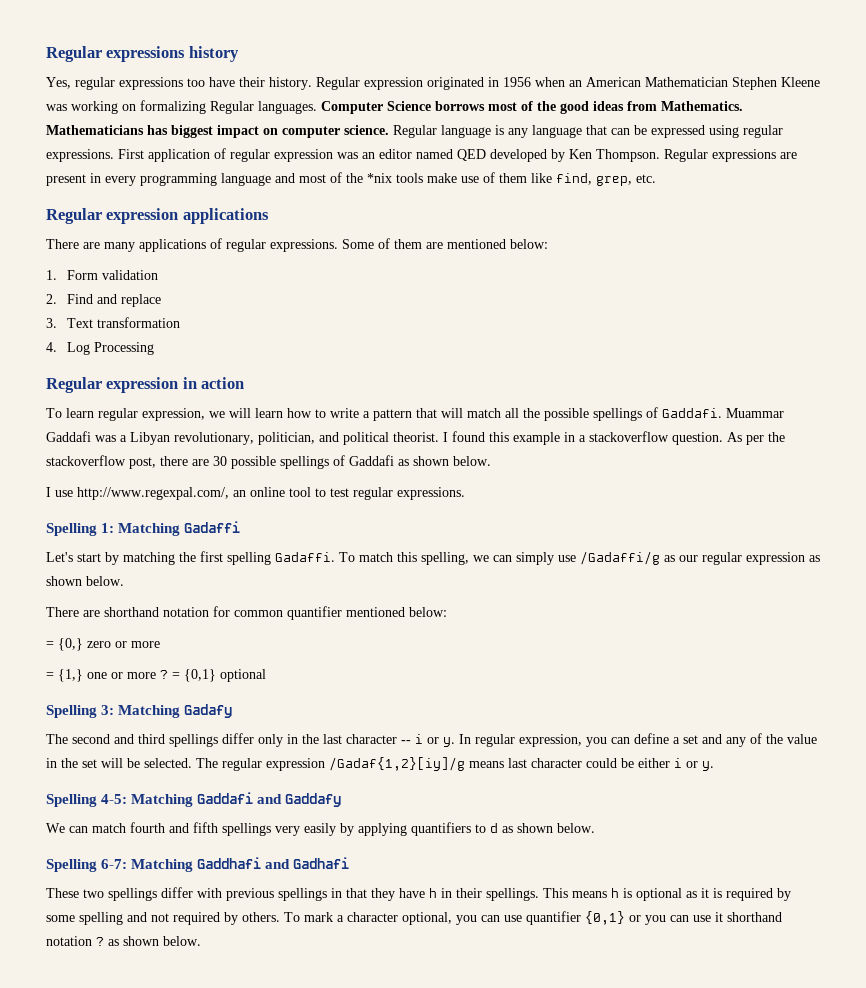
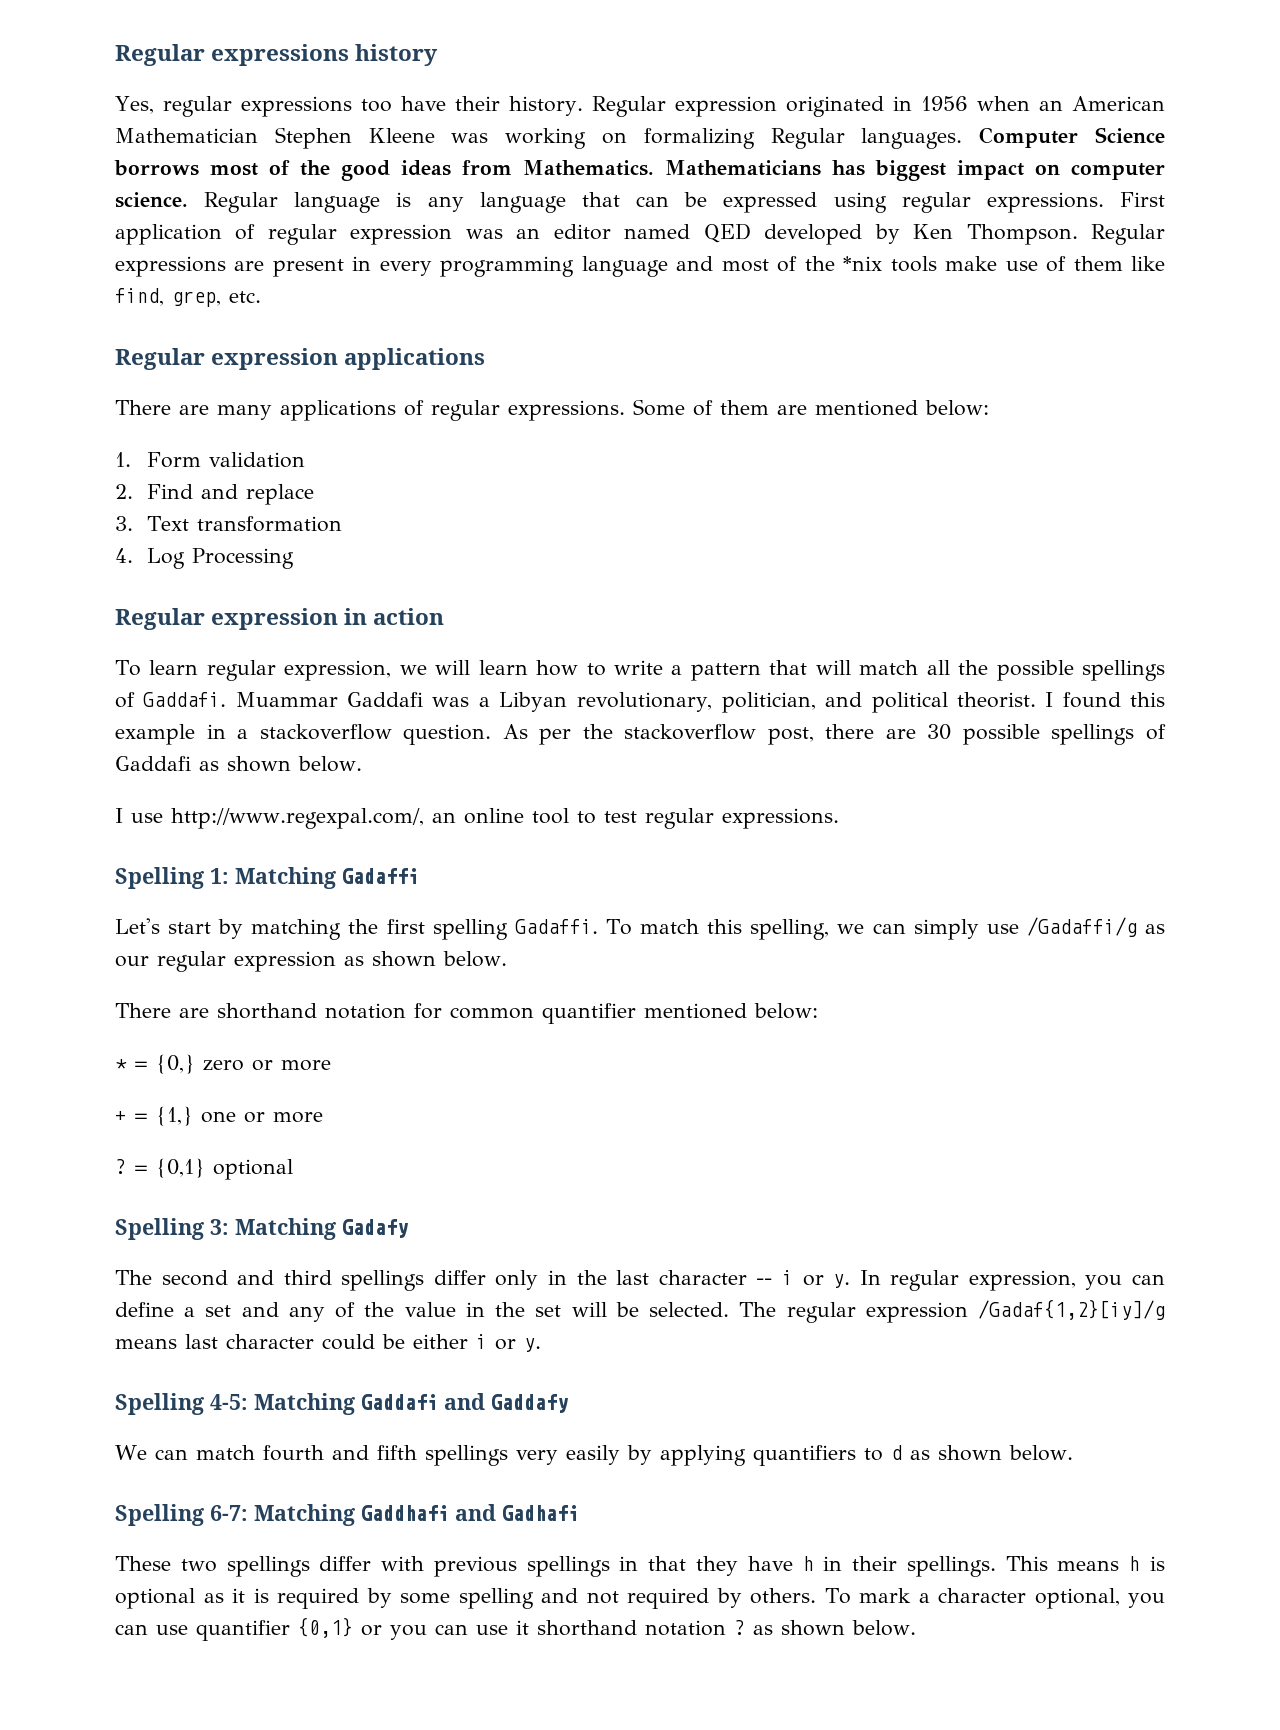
(447, 612) none -> [115,1059,127,1070] *
(160, 644) none -> [115,1111,126,1122] +
(156, 675) none -> (323, 1117) //

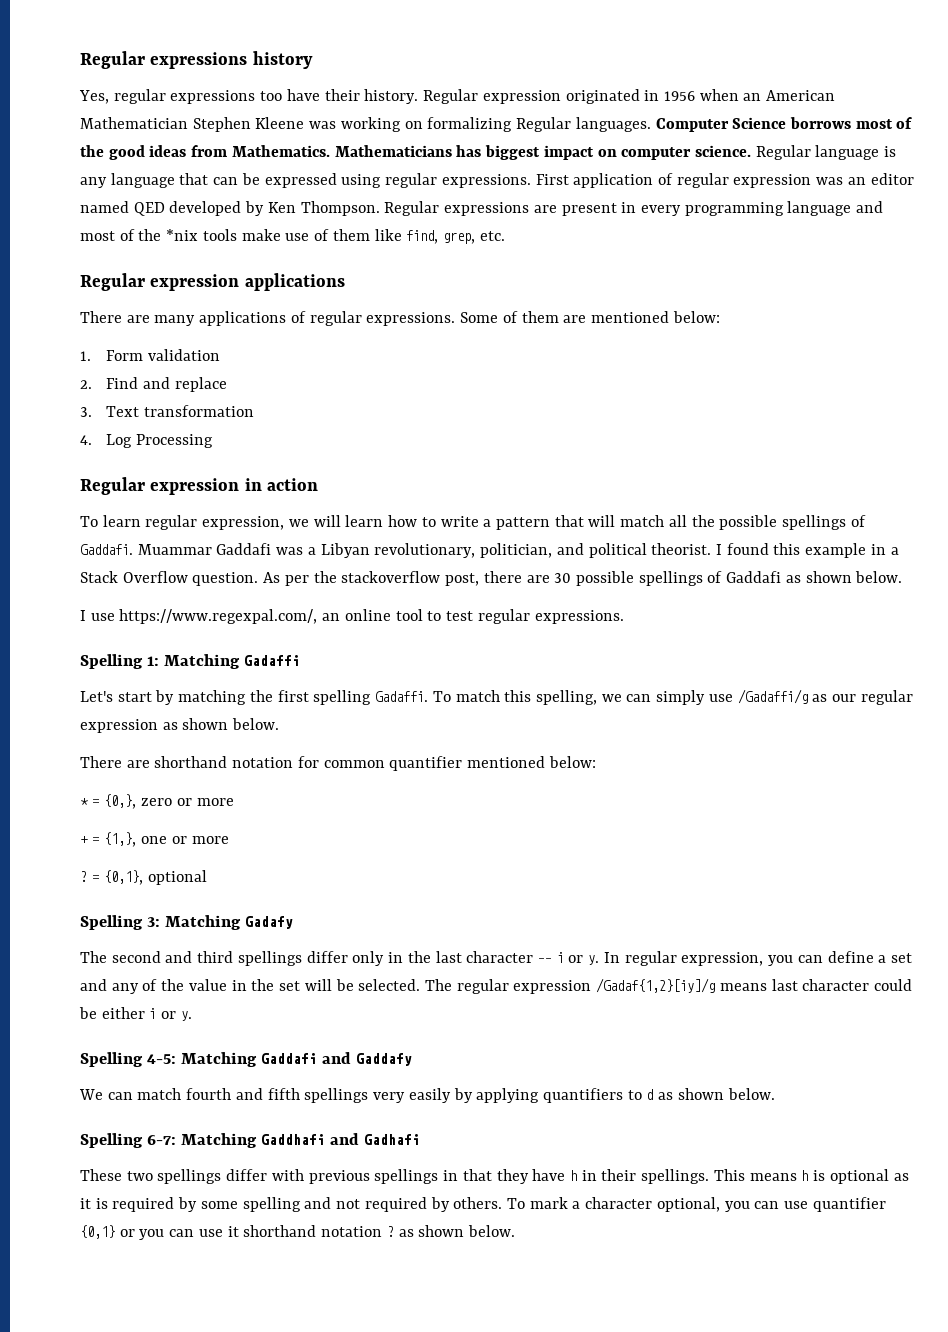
[259,724,392,740] stackoverflow -> [80,571,188,583] Stack Overflow
[171,808,424,829] http://www.regexpal.com/, -> [119,609,318,624] https://www.regexpal.com/,
[156,1054,195,1074] {0,} -> [104,794,137,809] {0,},
[156,1106,193,1126] {1,} -> [104,832,137,847] {1,},
[156,1158,205,1178] {0,1} -> [104,870,144,885] {0,1},

